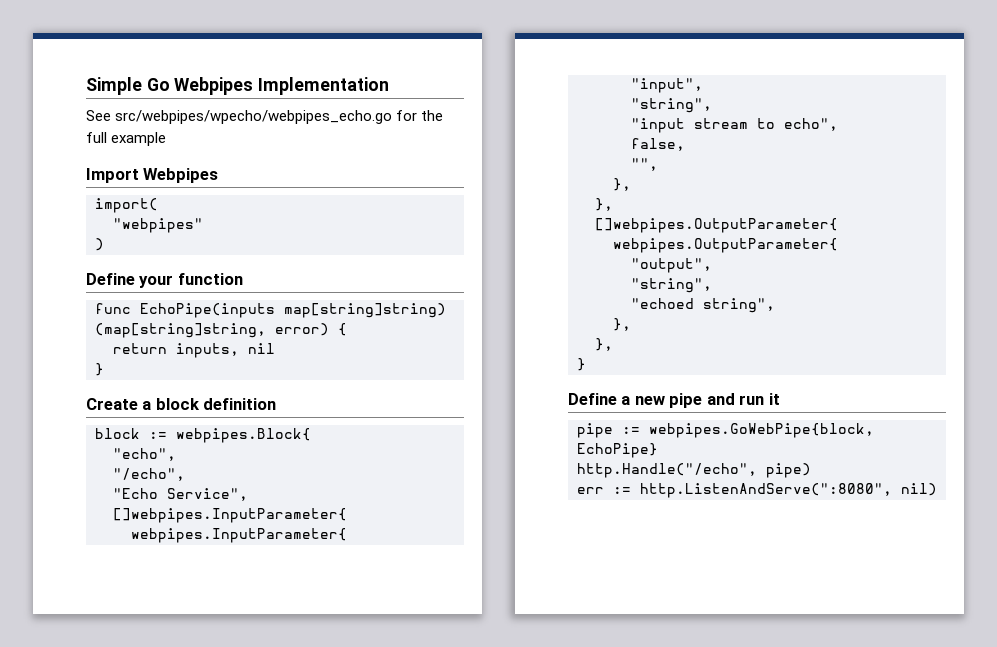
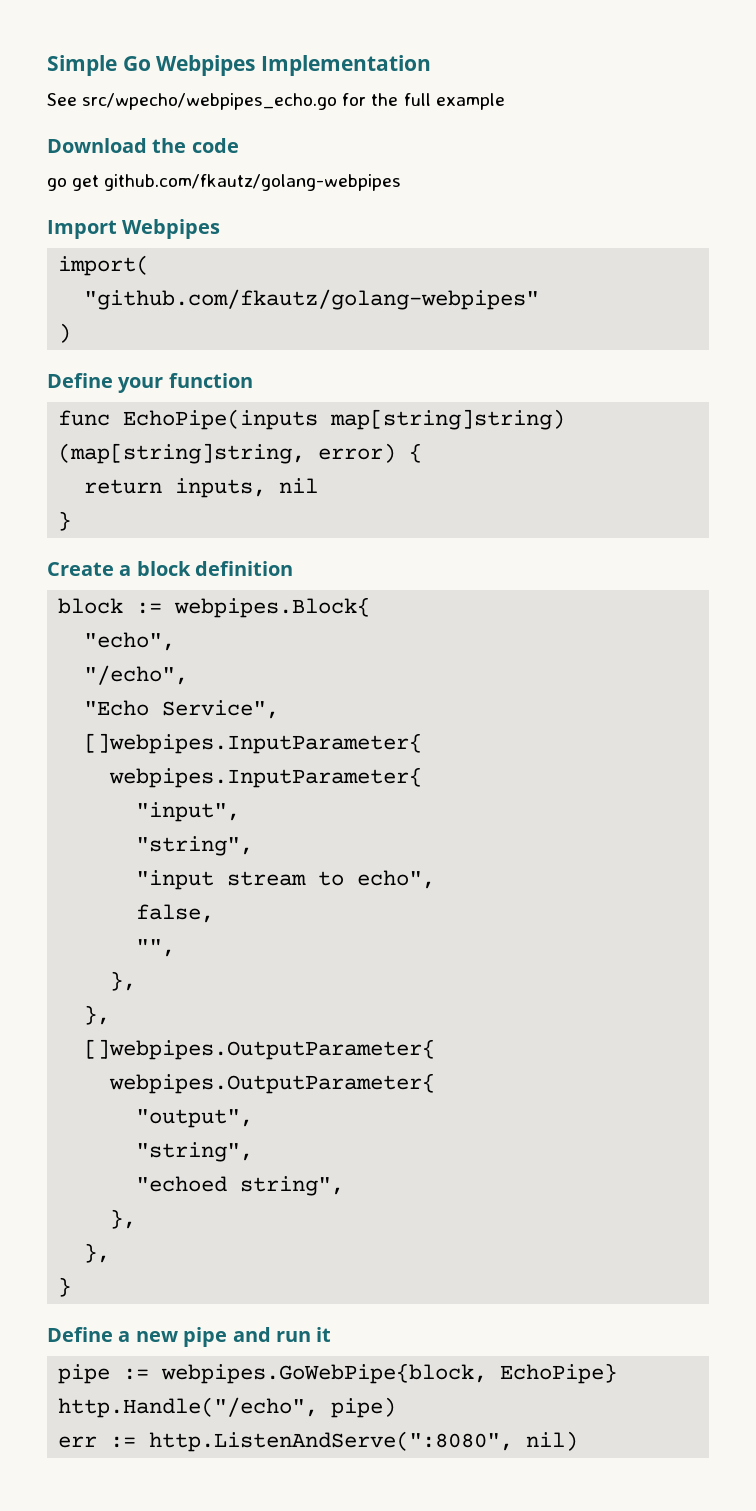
[115,110,393,124] src/webpipes/wpecho/webpipes_echo.go -> [82,93,338,110] src/wpecho/webpipes_echo.go
(167, 139) none -> [47,138,239,153] [47,174,402,191] // Download the code // go get github.com/fkautz/golang-webpipes
[113,218,203,233] "webpipes" -> [84,289,540,310] "github.com/fkautz/golang-webpipes"

